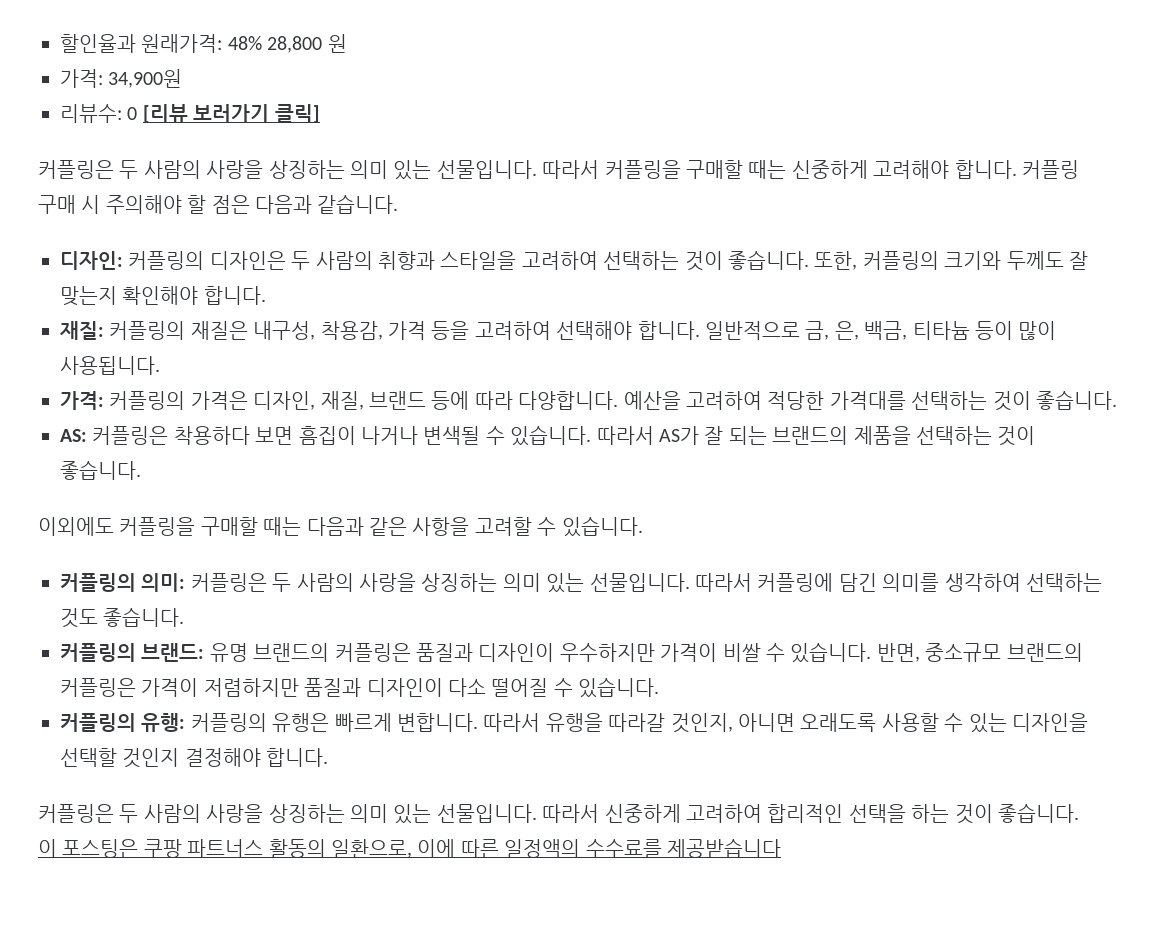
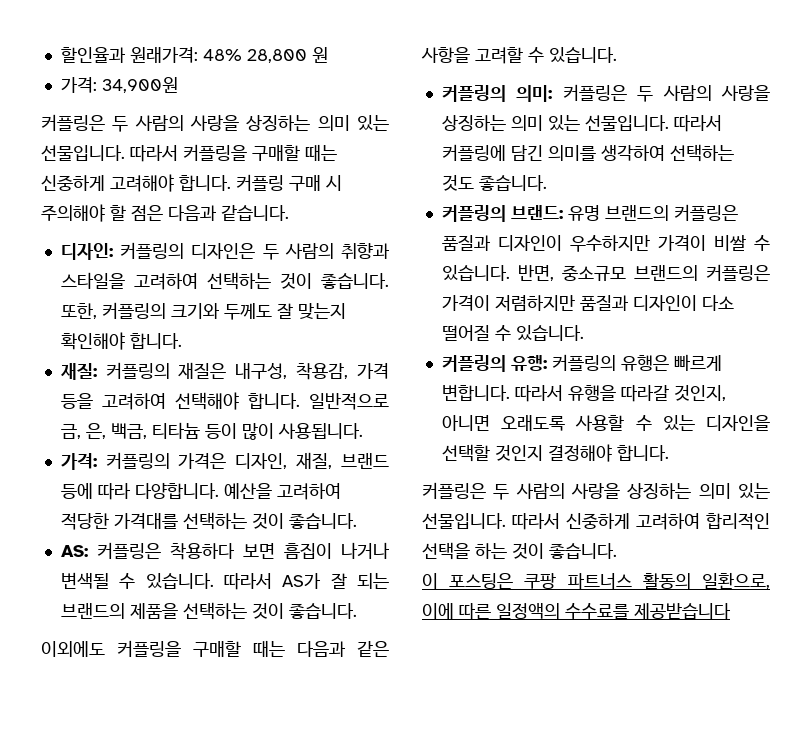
[60,104,320,123] // 리뷰수: 0 [리뷰 보러가기 클릭] -> (178, 85) none

